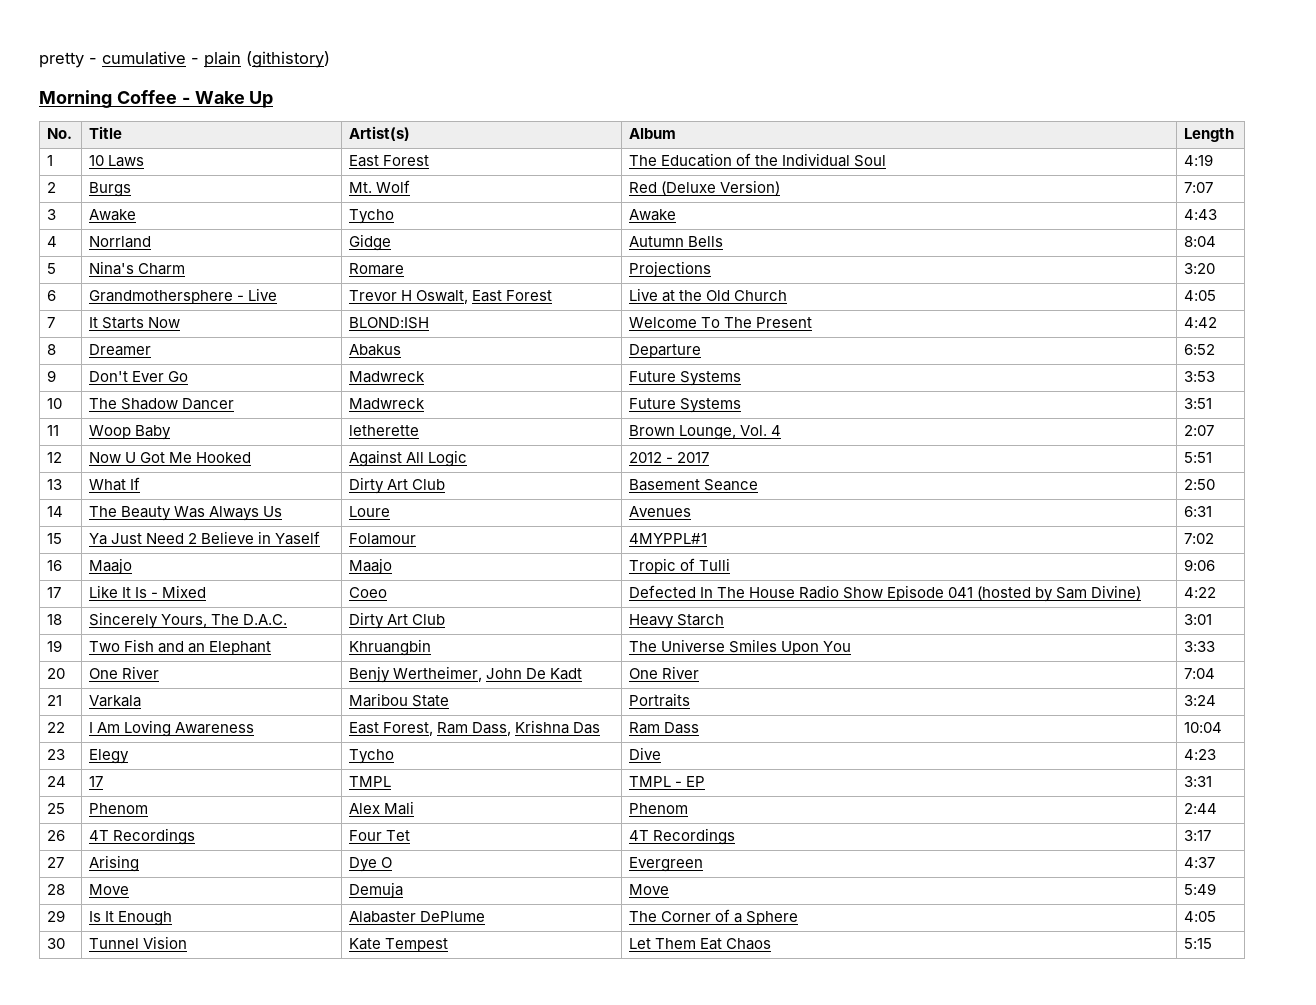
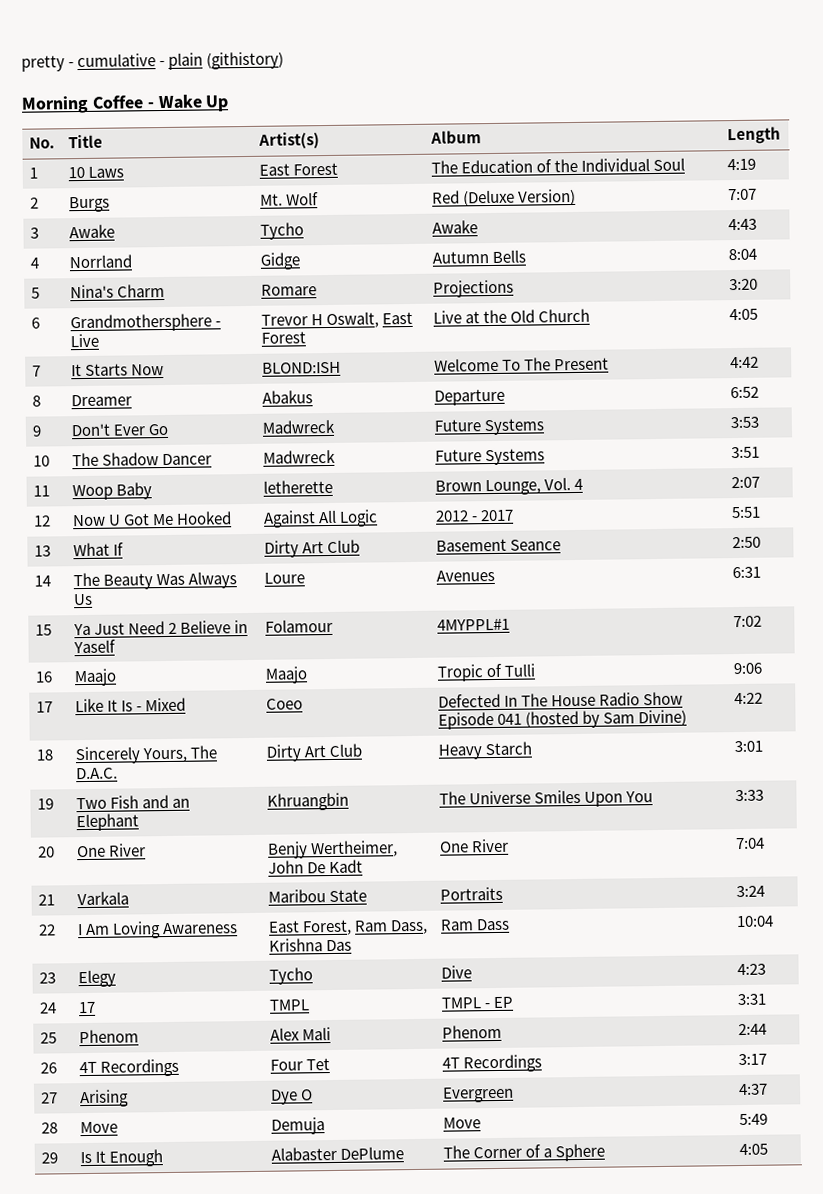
[46,938,65,949] [88,936,187,949] [348,938,448,952] [628,938,771,950] [1183,938,1212,949] // 30 | Tunnel Vision | Kate Tempest | Let Them Eat Chaos | 5:15 -> (768, 1149) none

